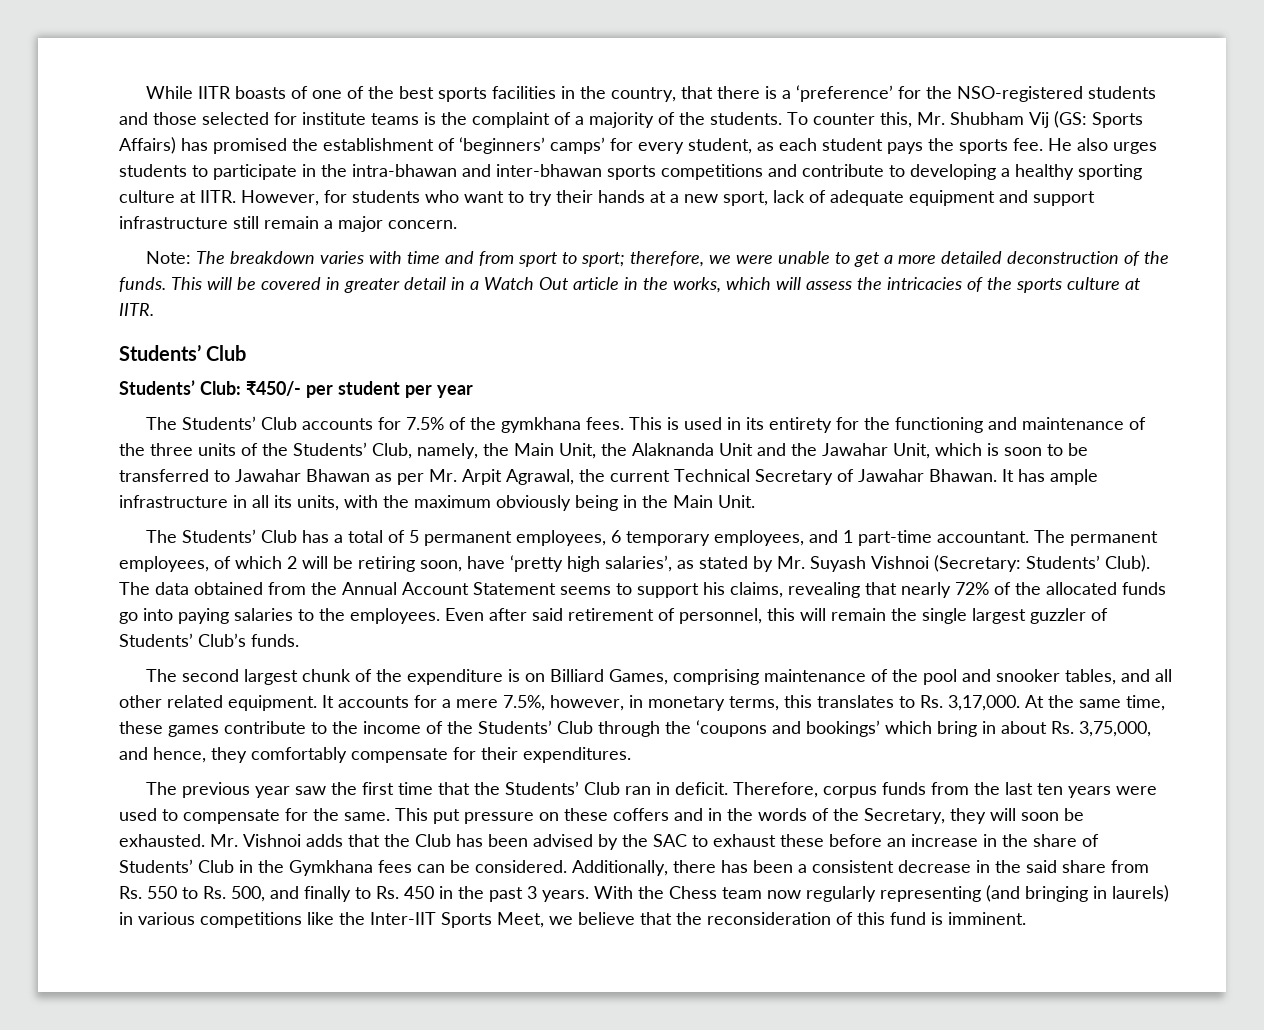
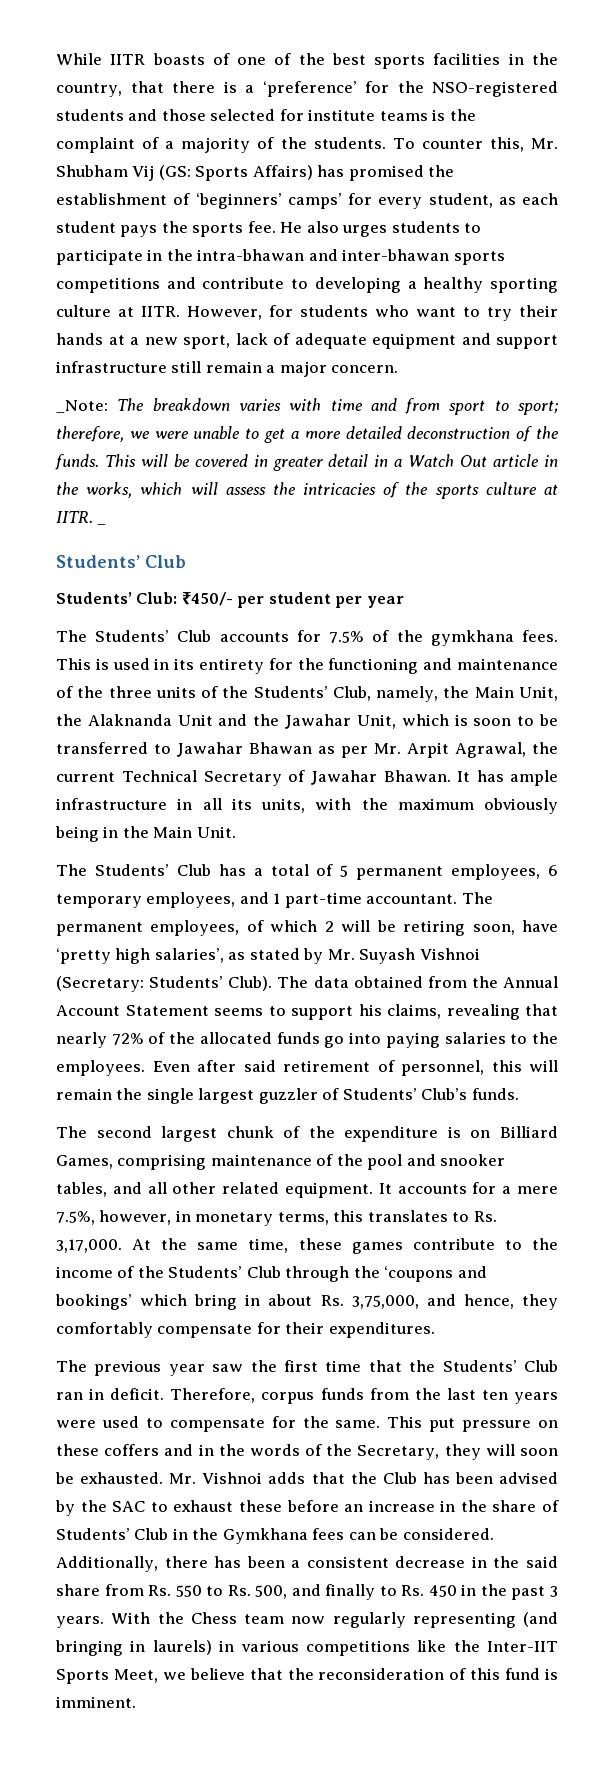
[145,251,191,264] Note: -> [56,400,108,413] _Note:
(154, 309) none -> [97,523,107,525] _

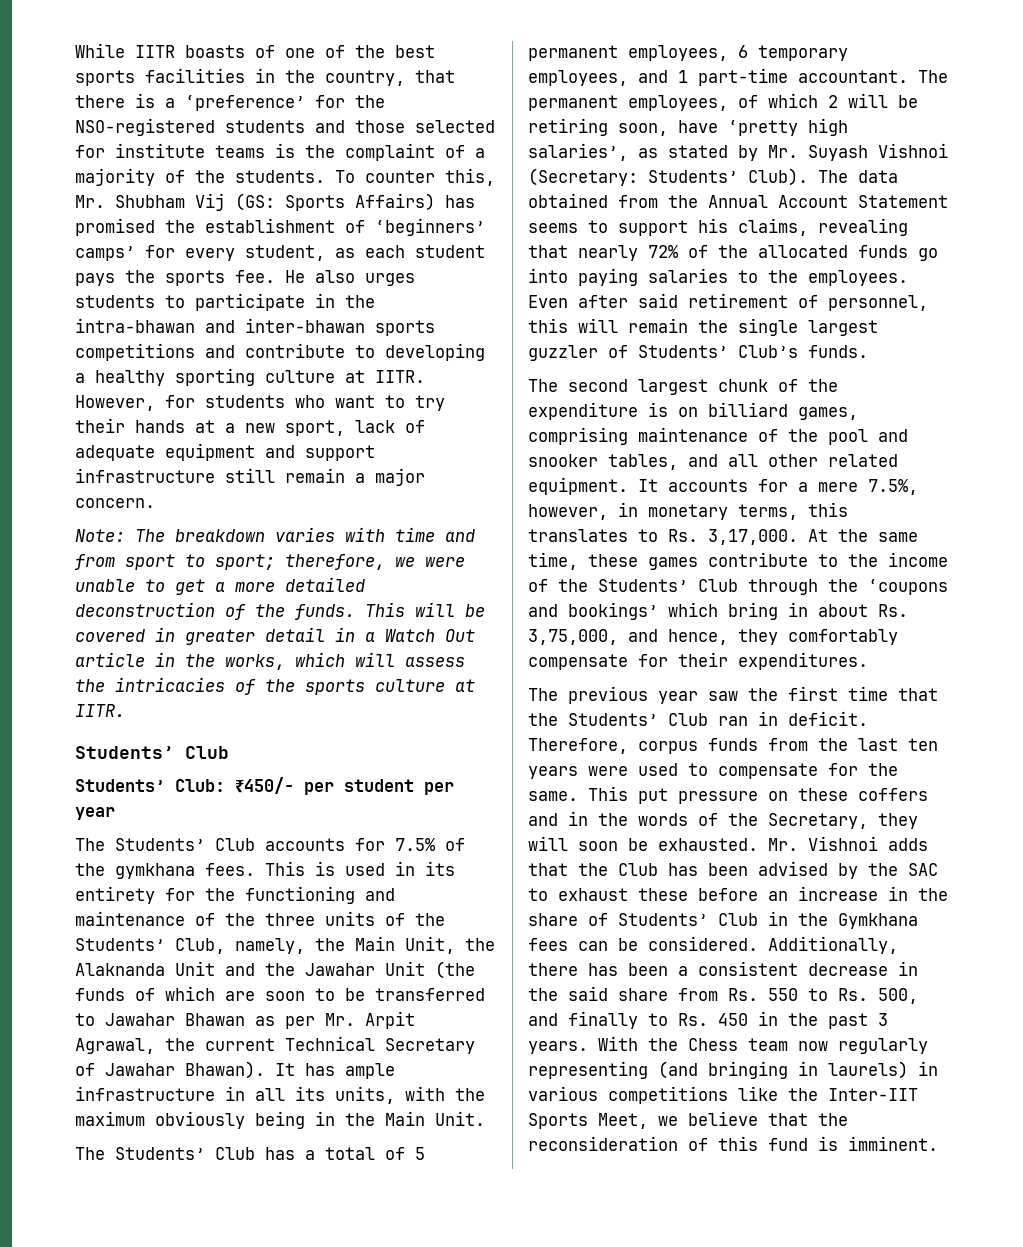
[56,400,108,413] _Note: -> [75,529,125,542] Note:
[97,523,107,525] _ -> (125, 710) none
[356,714,468,729] Unit, which is -> [385,961,475,979] [75,986,255,1001] Unit (the funds of which are
[383,770,451,782] Bhawan. -> [185,1061,265,1079] Bhawan).
[500,1126,558,1138] [56,1155,113,1169] Billiard Games, -> [708,402,858,420] billiard games,

